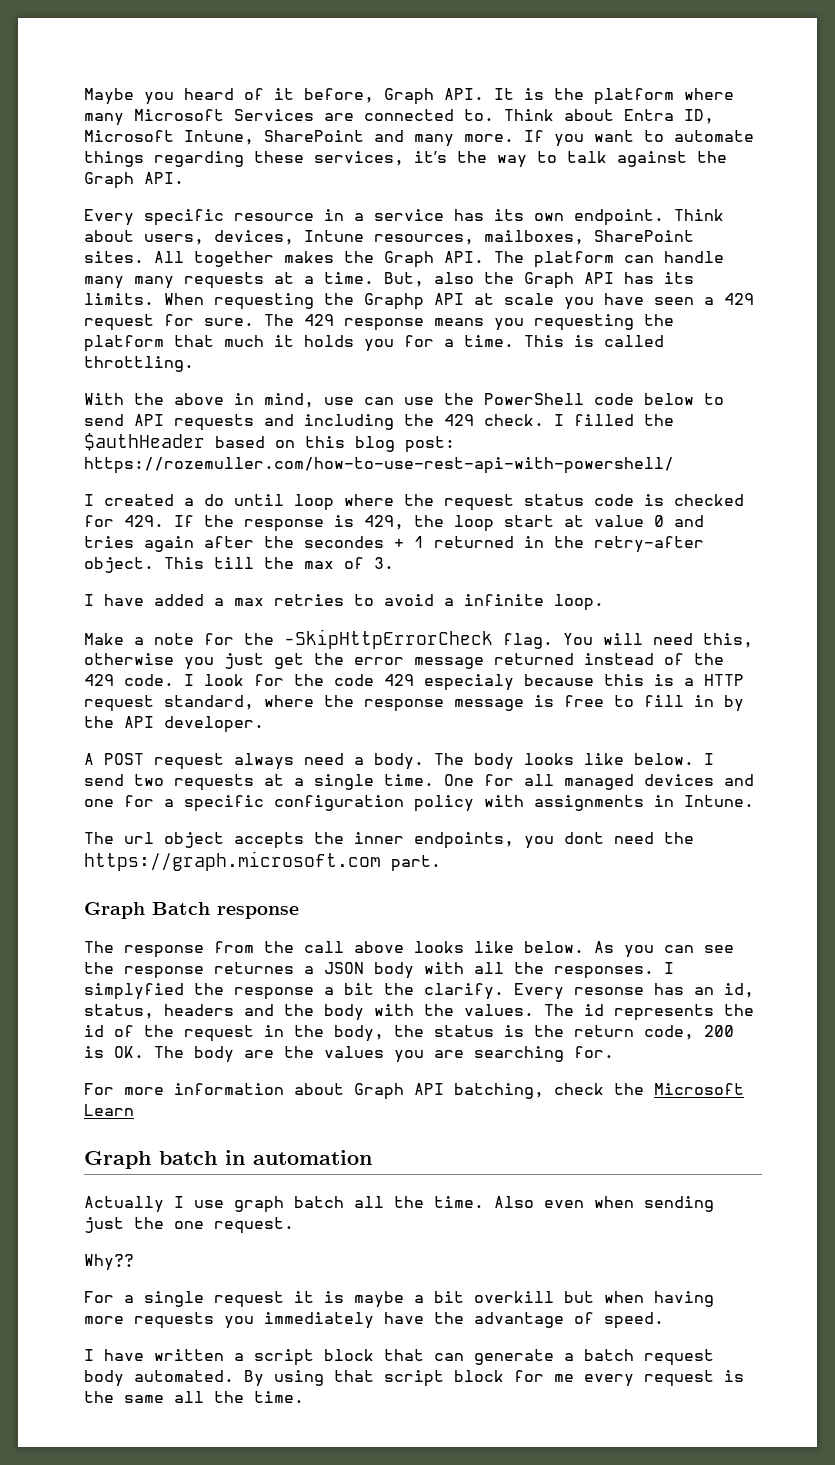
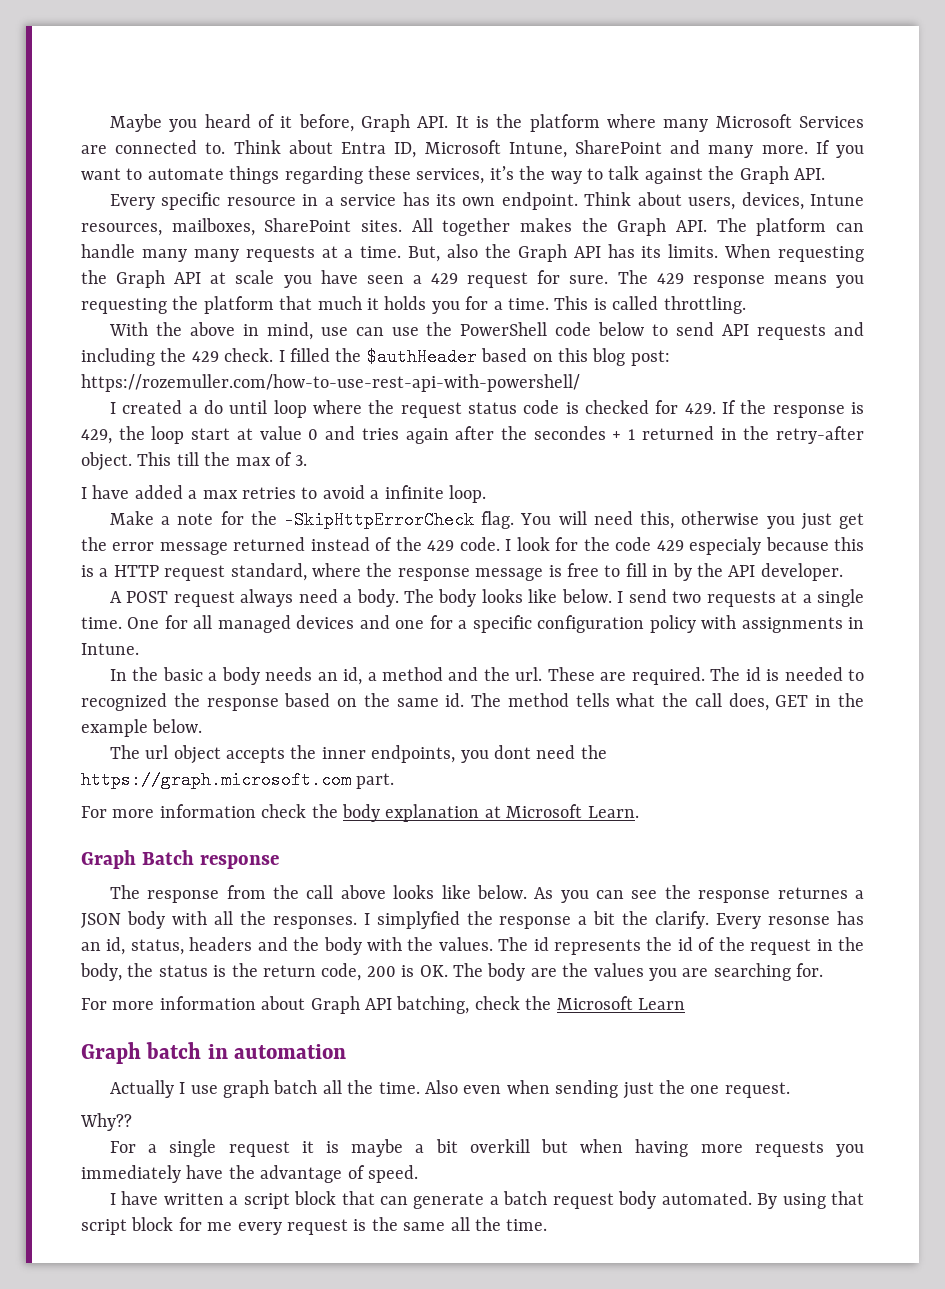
[364,293,424,310] Graphp -> [116,270,166,288] Graph
(754, 801) none -> [109,667,864,685] [81,693,864,711] [81,719,203,737] // In the basic a body needs an id, a method and the url. These are required. The id is needed to recognized the response based on the same id. The method tells what the call does, GET in the example below.
(441, 863) none -> [81,804,639,822] // For more information check the body explanation at Microsoft Learn.

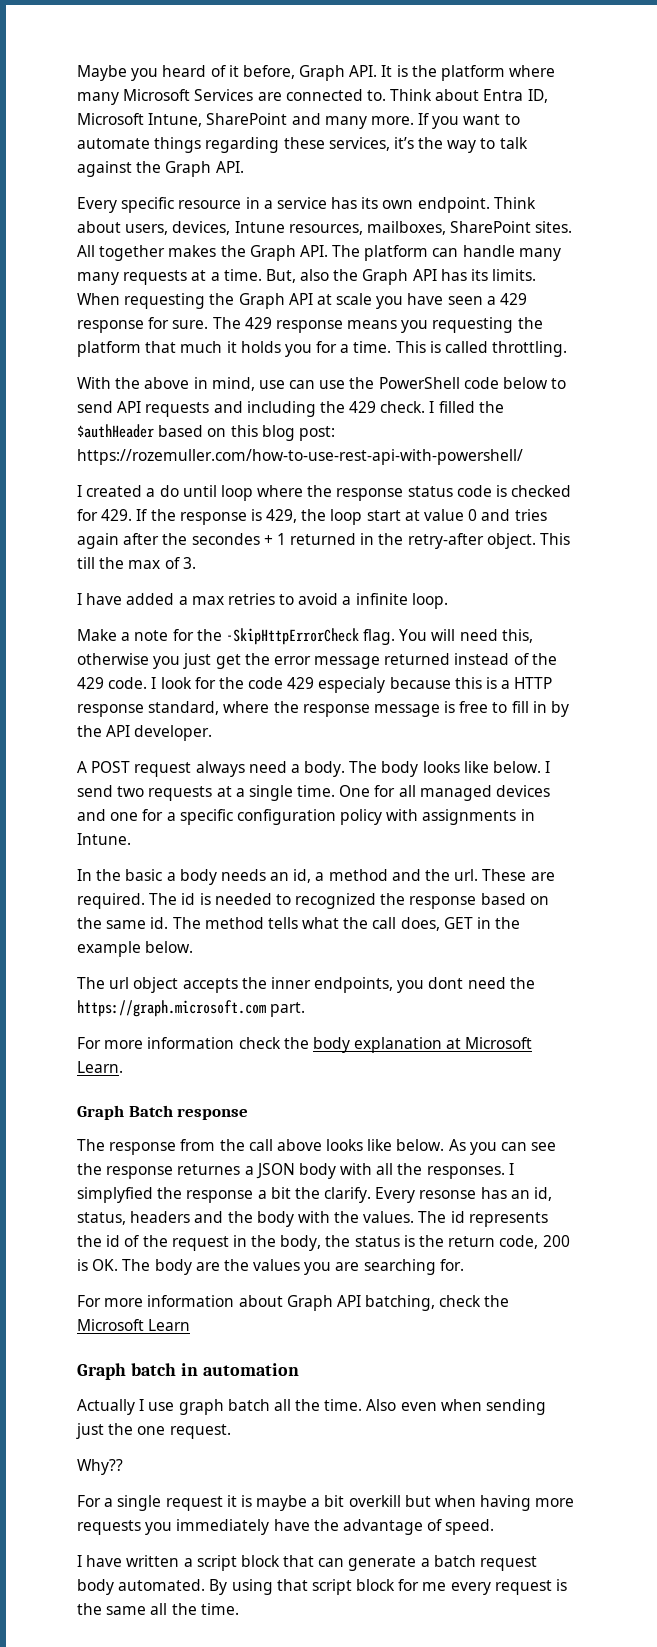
[467,272,529,288] request -> [77,320,144,333] response
[400,402,462,418] request -> [336,488,404,501] response
[164,565,226,581] request -> [77,704,144,717] response

